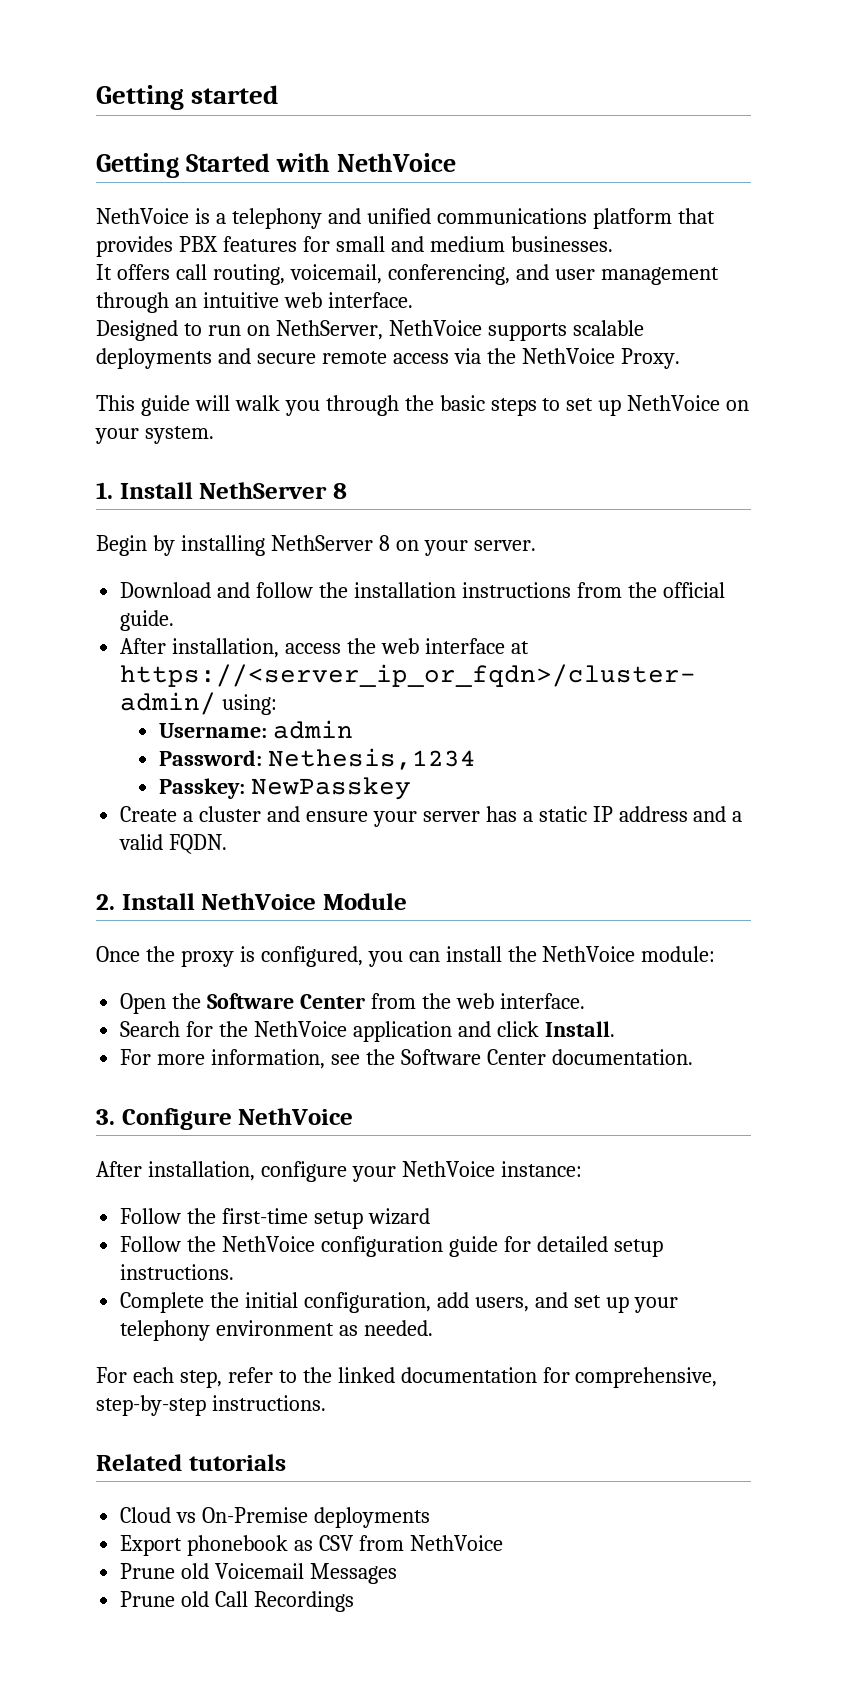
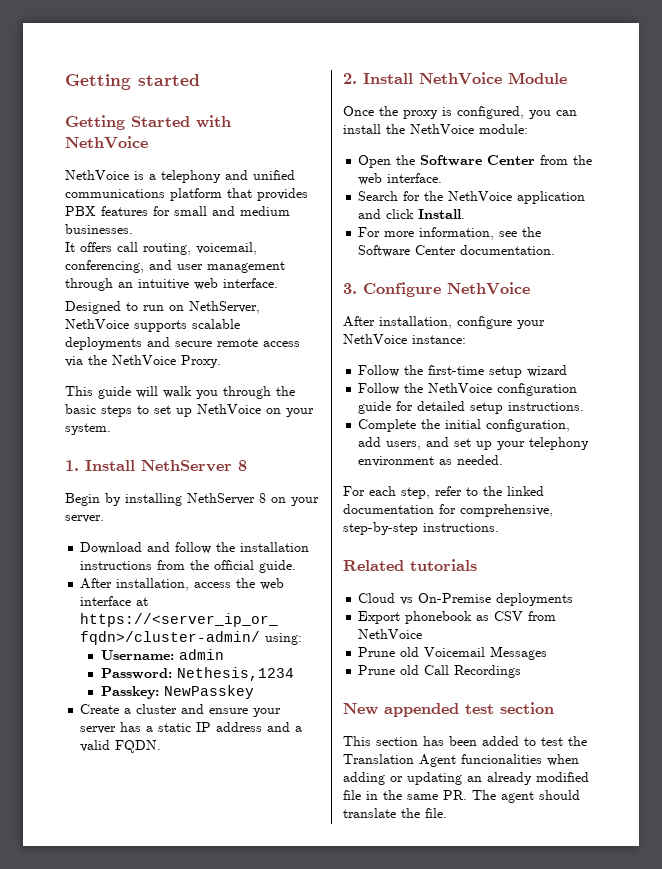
(355, 1601) none -> [343,702,554,717] [343,736,587,746] [343,754,579,767] [343,772,589,785] [343,790,580,803] [343,808,447,818] // New appended test section // This section has been added to test the Translation Agent funcionalities when adding or updating an already modified file in the same PR. The agent should translate the file.

